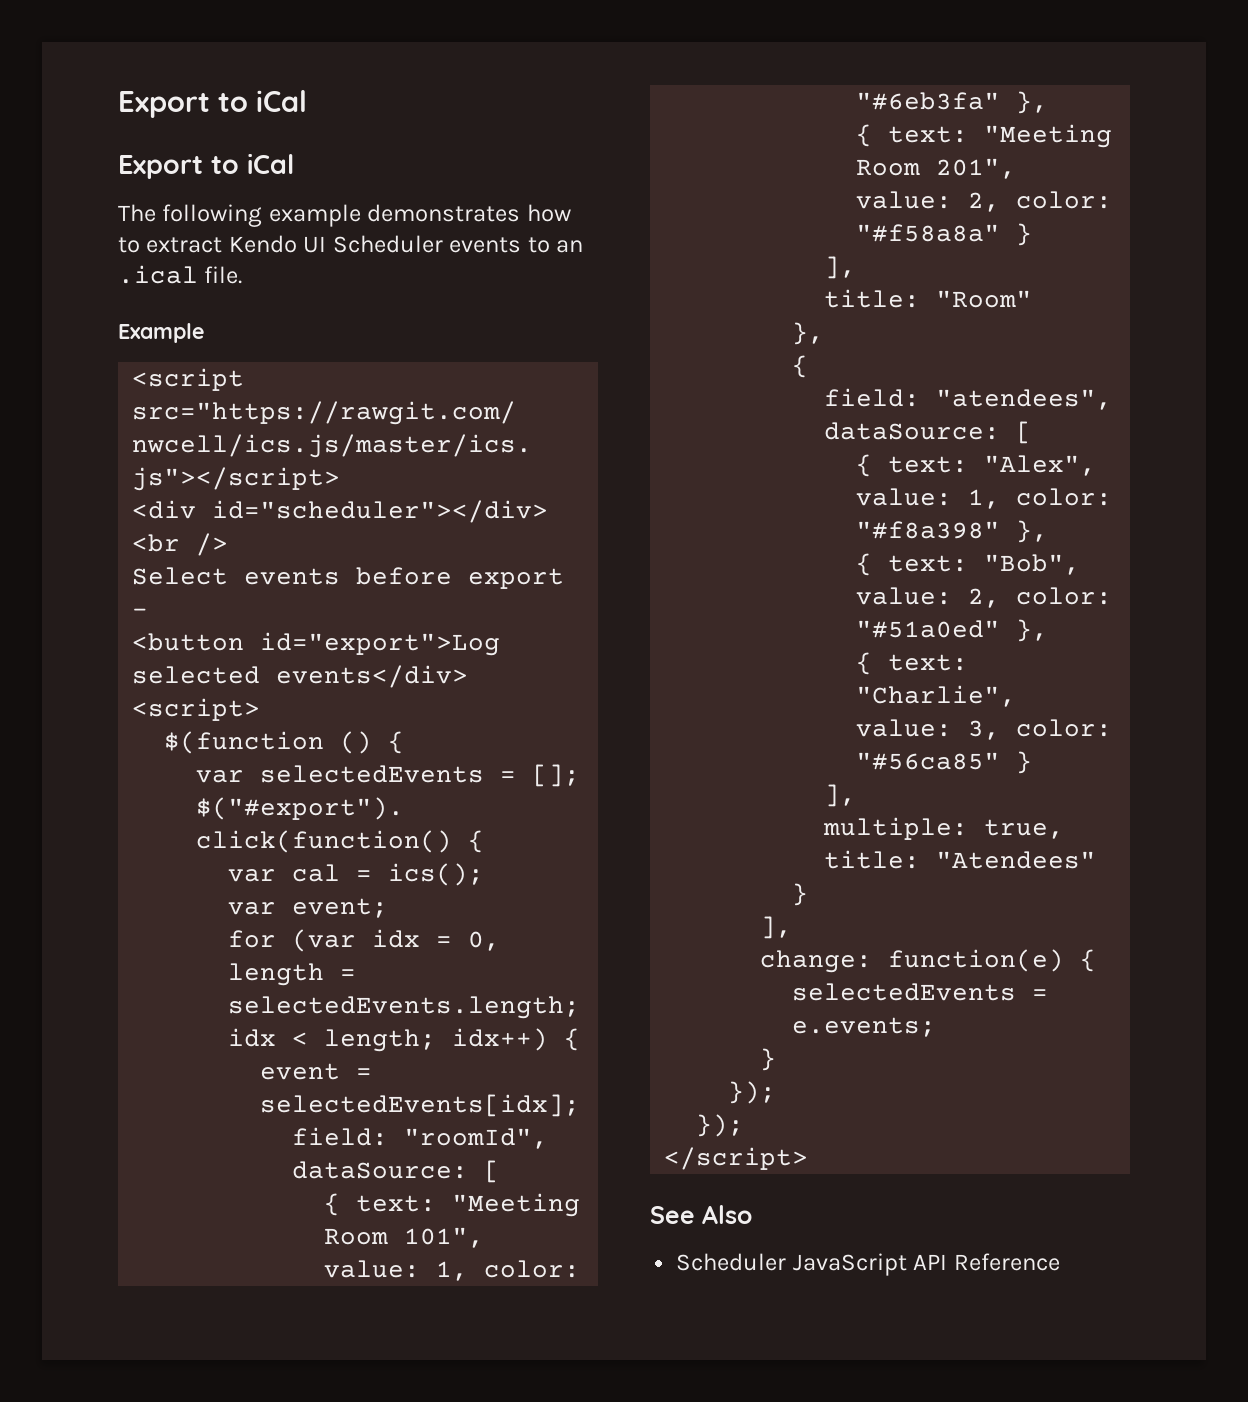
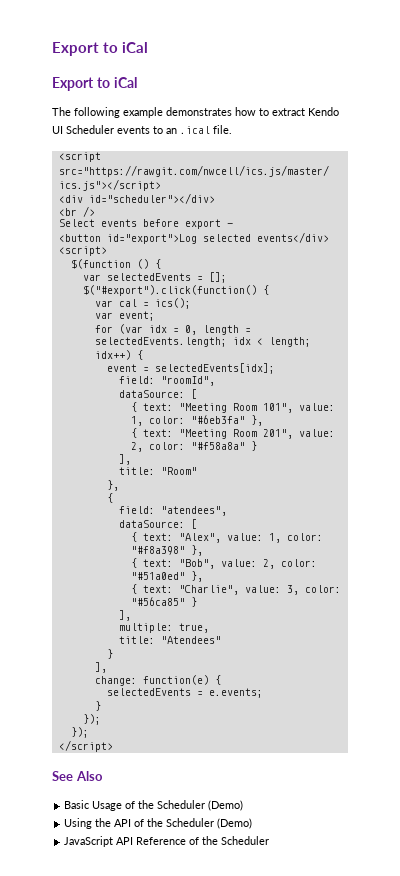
[118,323,204,343] // Example -> (232, 129) none
[676,1253,1060,1276] Scheduler JavaScript API Reference -> [64,800,244,811] [64,818,253,829] [64,836,270,847] Basic Usage of the Scheduler (Demo) // Using the API of the Scheduler (Demo) // JavaScript API Reference of the Scheduler

